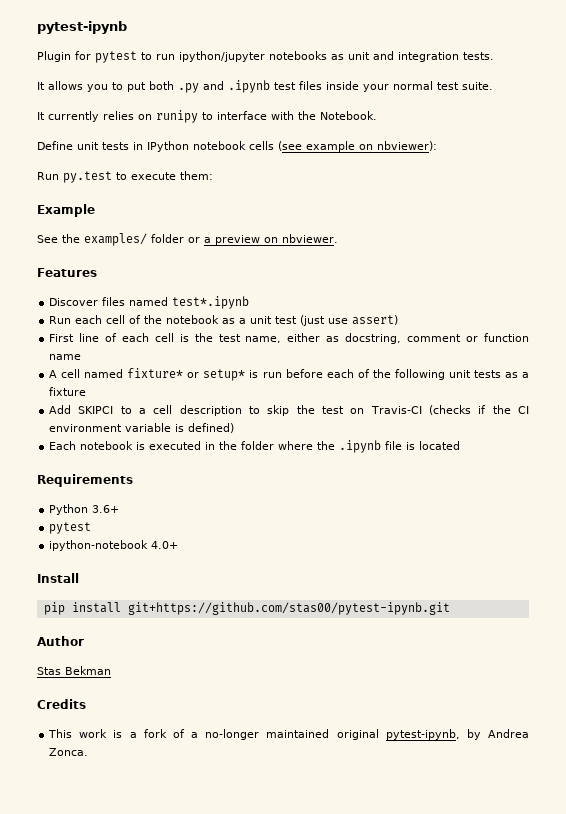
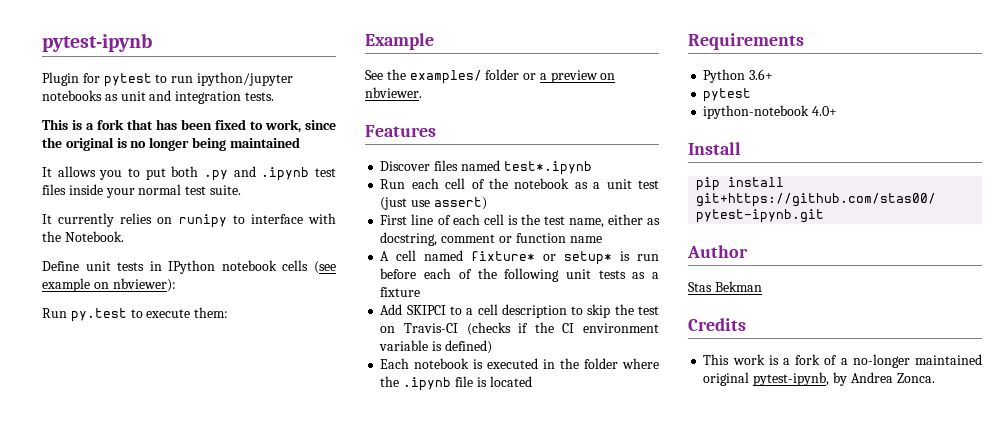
(494, 56) none -> [42,119,336,133] [42,137,300,151] // This is a fork that has been fixed to work, since the original is no longer being maintained

